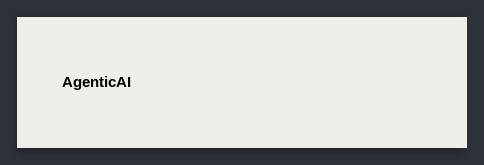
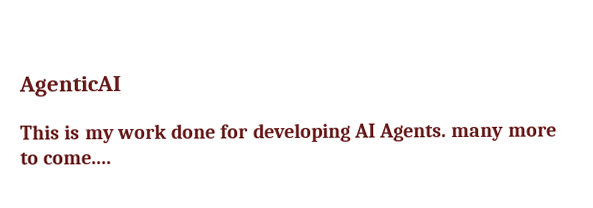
(131, 83) none -> [20,122,557,144] [20,152,113,165] // This is my work done for developing AI Agents. many more to come....

